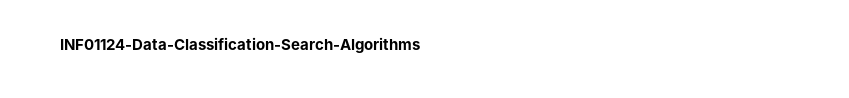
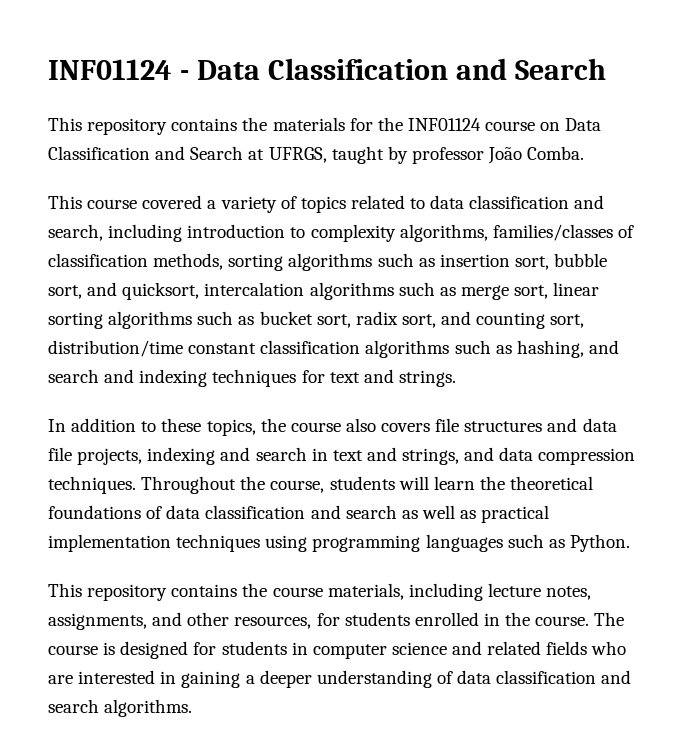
[60,37,420,53] INF01124-Data-Classification-Search-Algorithms -> [48,58,606,80] [48,117,602,135] [48,146,585,164] [48,195,605,213] [48,224,634,242] [48,253,608,271] [48,282,600,300] [48,311,585,329] [48,340,619,358] [48,369,456,387] [48,418,617,436] [48,447,636,465] [48,476,594,494] [48,505,550,523] [48,534,630,552] [48,583,592,601] [48,612,625,630] [48,641,627,659] [48,670,632,688] [48,699,193,717] INF01124 - Data Classification and Search // This repository contains the materials for the INF01124 course on Data Classification and Search at UFRGS, taught by professor João Comba. // This course covered a variety of topics related to data classification and search, including introduction to complexity algorithms, families/classes of classification methods, sorting algorithms such as insertion sort, bubble sort, and quicksort, intercalation algorithms such as merge sort, linear sorting algorithms such as bucket sort, radix sort, and counting sort, distribution/time constant classification algorithms such as hashing, and search and indexing techniques for text and strings. // In addition to these topics, the course also covers file structures and data file projects, indexing and search in text and strings, and data compression techniques. Throughout the course, students will learn the theoretical foundations of data classification and search as well as practical implementation techniques using programming languages such as Python. // This repository contains the course materials, including lecture notes, assignments, and other resources, for students enrolled in the course. The course is designed for students in computer science and related fields who are interested in gaining a deeper understanding of data classification and search algorithms.

